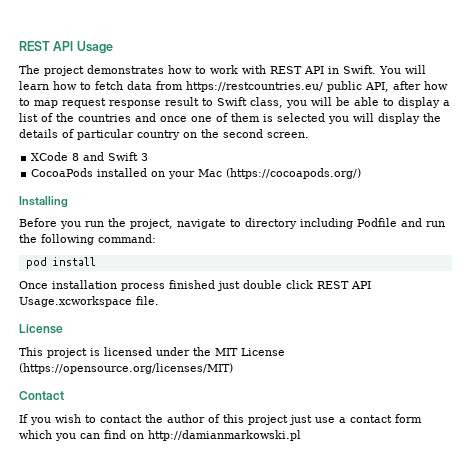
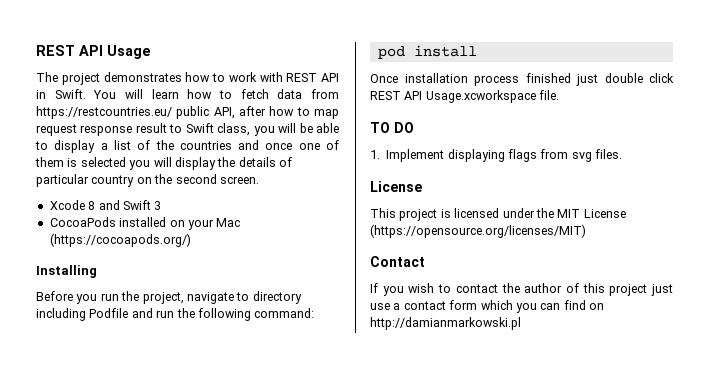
[31,152,69,161] XCode -> [49,200,85,210] Xcode
(159, 300) none -> [370,122,414,133] [370,149,623,162] // TO DO // 1. Implement displaying flags from svg files.

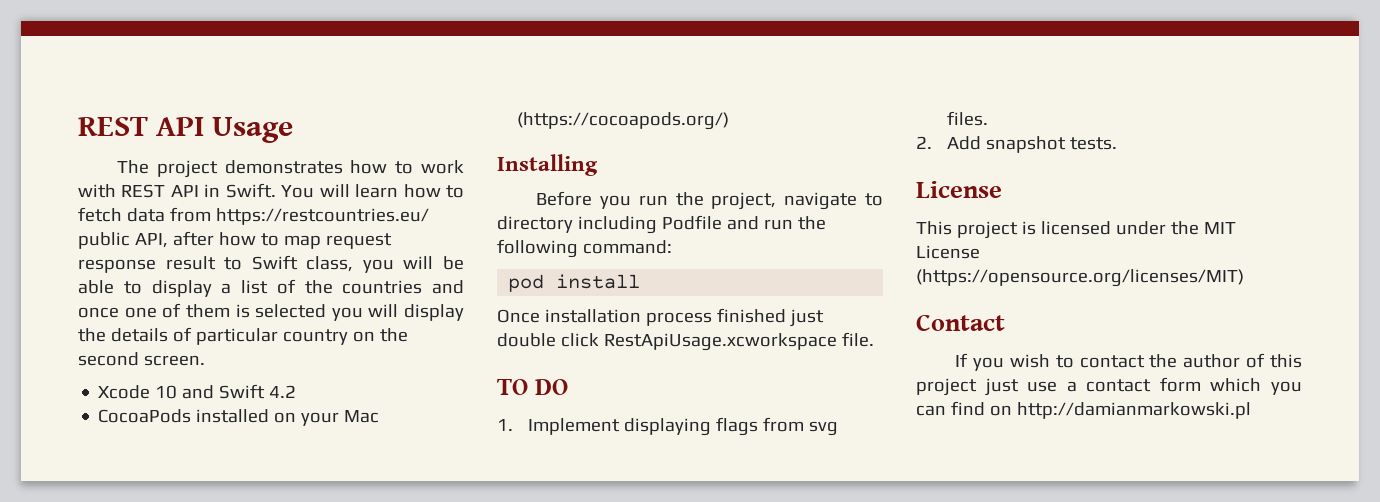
[88,201,96,210] 8 -> [155,385,178,399] 10
[154,201,162,210] 3 -> [269,385,297,398] 4.2
[370,90,536,103] REST API Usage.xcworkspace -> [603,333,837,351] RestApiUsage.xcworkspace
(623, 154) none -> [916,136,1117,153] // 2. Add snapshot tests.

